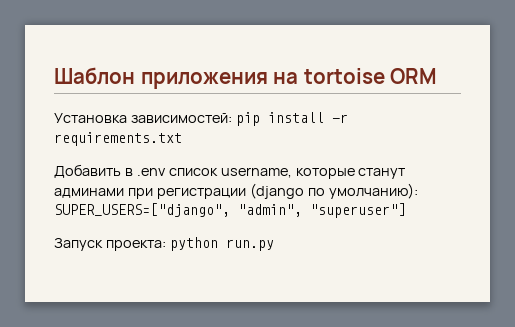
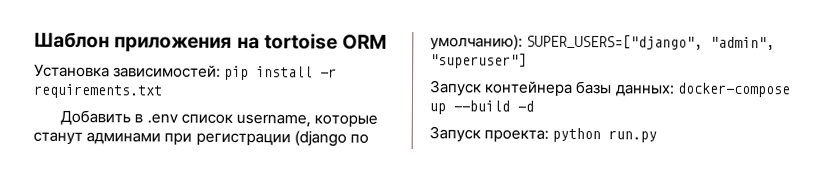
(406, 210) none -> [429,80,791,98] [429,100,534,115] // Запуск контейнера базы данных: docker-compose up --build -d

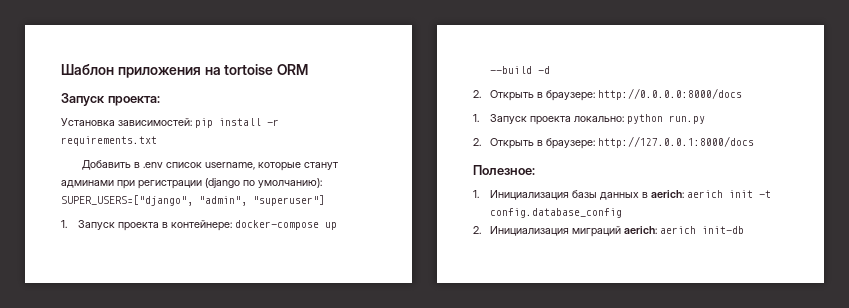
(388, 42) none -> [61,93,160,106] // Запуск проекта:
[429,80,675,97] Запуск контейнера базы данных: -> [61,220,232,231] 1. Запуск проекта в контейнере:
[429,126,658,143] Запуск проекта: python run.py -> [473,88,742,101] [473,114,705,125] [473,136,754,149] [473,165,535,175] [473,190,771,200] [489,208,622,218] [473,226,744,237] 2. Открыть в браузере: http://0.0.0.0:8000/docs // 1. Запуск проекта локально: python run.py // 2. Открыть в браузере: http://127.0.0.1:8000/docs // Полезное: // 1. Инициализация базы данных в aerich: aerich init -t config.database_config // 2. Инициализация миграций aerich: aerich init-db

